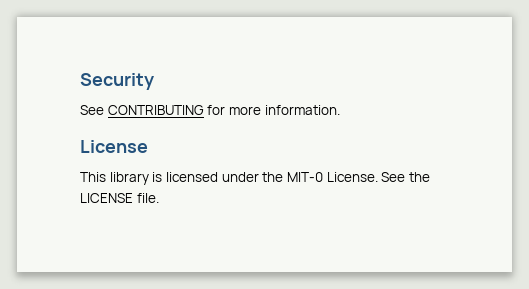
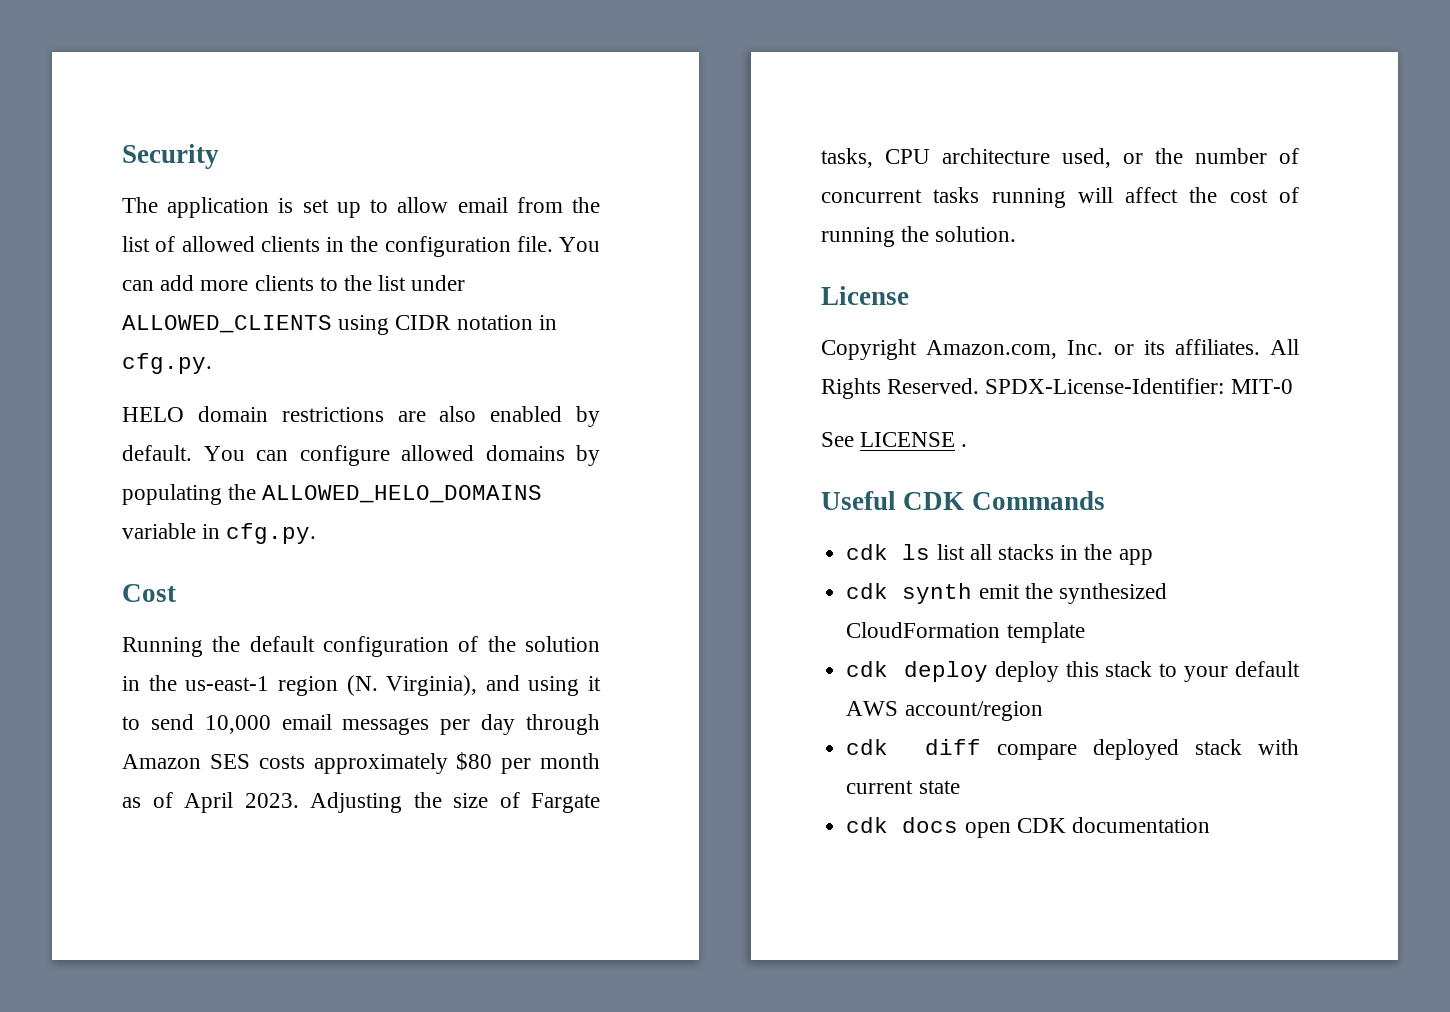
[80,105,340,115] [80,140,148,153] [80,172,430,185] [80,193,159,203] See CONTRIBUTING for more information. // License // This library is licensed under the MIT-0 License. See the LICENSE file. -> [122,197,600,218] [122,236,600,257] [122,275,466,291] [122,315,557,335] [122,353,212,374] [122,406,600,427] [122,445,600,466] [122,484,543,505] [122,523,317,544] [122,584,176,602] [122,636,600,657] [122,675,601,696] [122,714,600,735] [122,752,600,774] [122,792,600,813] [821,148,1299,168] [821,187,1299,208] [821,226,1017,247] [821,286,909,305] [821,339,1299,360] [821,378,1293,399] [821,432,968,447] [821,491,1105,510] [846,544,1153,565] [846,583,1167,604] [846,622,1085,643] [846,661,1300,682] [846,701,1043,721] [846,739,1299,760] [846,780,960,794] [846,817,1210,838] The application is set up to allow email from the list of allowed clients in the configuration file. You can add more clients to the list under ALLOWED_CLIENTS using CIDR notation in cfg.py. // HELO domain restrictions are also enabled by default. You can configure allowed domains by populating the ALLOWED_HELO_DOMAINS variable in cfg.py. // Cost // Running the default configuration of the solution in the us-east-1 region (N. Virginia), and using it to send 10,000 email messages per day through Amazon SES costs approximately $80 per month as of April 2023. Adjusting the size of Fargate tasks, CPU architecture used, or the number of concurrent tasks running will affect the cost of running the solution. // License // Copyright Amazon.com, Inc. or its affiliates. All Rights Reserved. SPDX-License-Identifier: MIT-0 // See LICENSE . // Useful CDK Commands // cdk ls list all stacks in the app // cdk synth emit the synthesized CloudFormation template // cdk deploy deploy this stack to your default AWS account/region // cdk diff compare deployed stack with current state // cdk docs open CDK documentation

